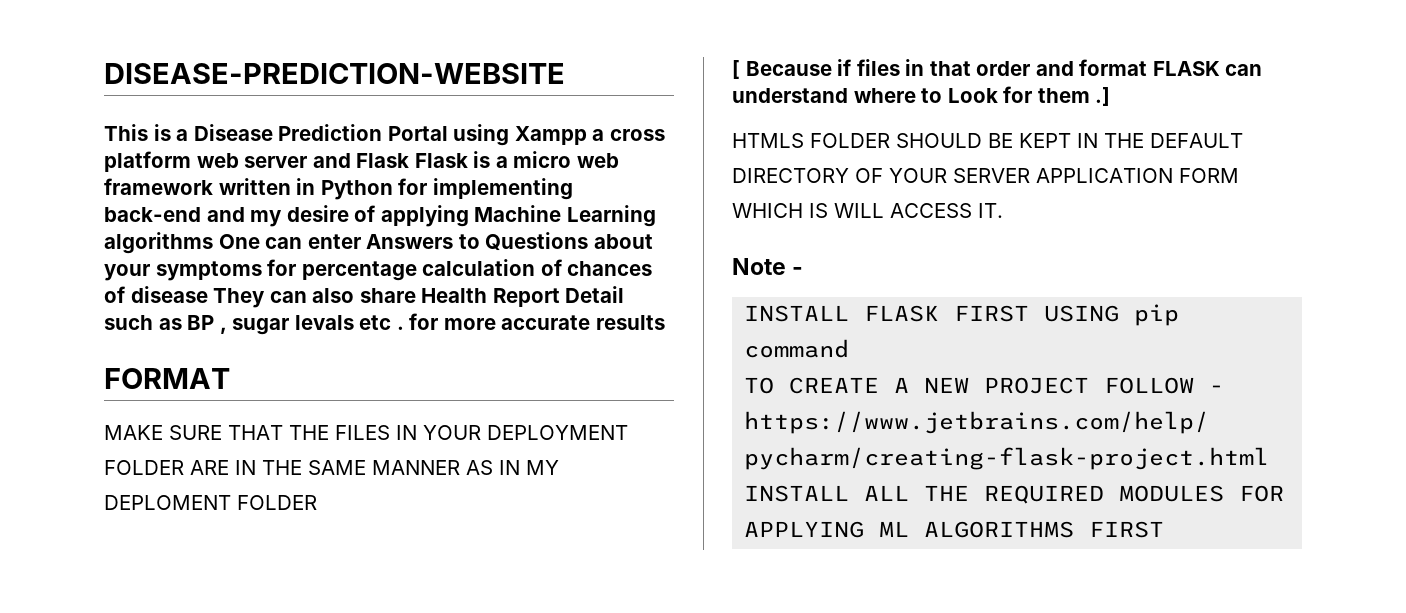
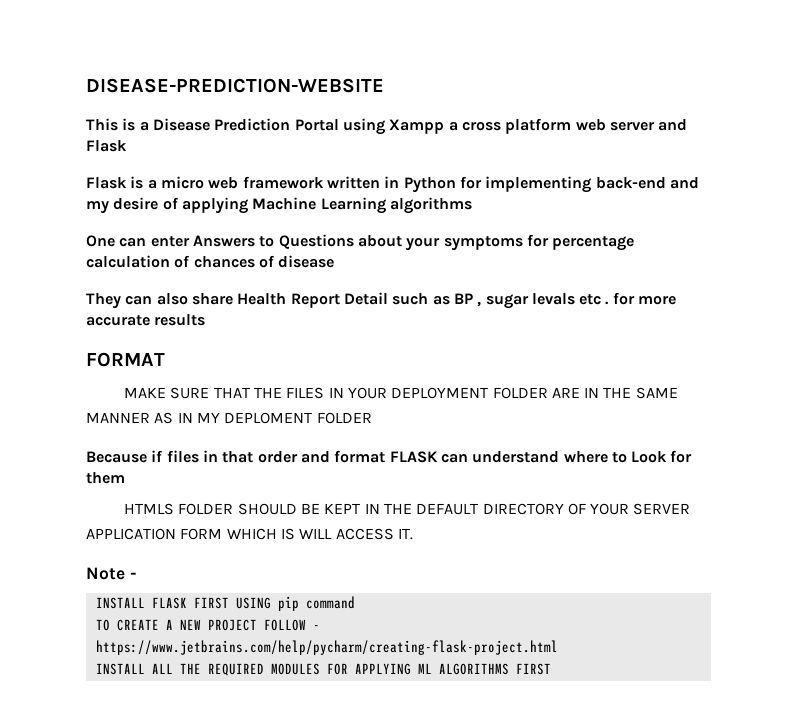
(410, 160) none -> (127, 146) //
(213, 243) none -> (472, 205) //
(208, 294) none -> (335, 261) //
[732,60,740,79] [ -> (372, 418) none
[1095,87,1111,106] .] -> (125, 478) none

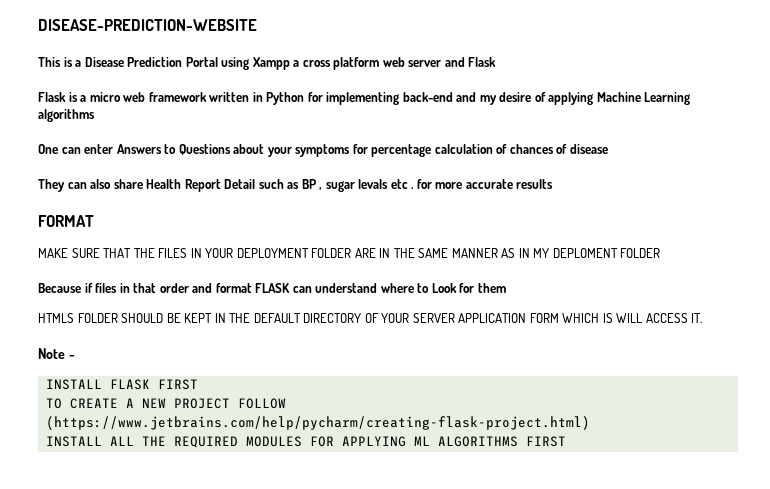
[235,596,355,611] USING pip command -> (198, 384) none
[312,625,320,630] [95,640,558,655] - https://www.jetbrains.com/help/pycharm/creating-flask-project.html -> [45,416,590,430] (https://www.jetbrains.com/help/pycharm/creating-flask-project.html)

